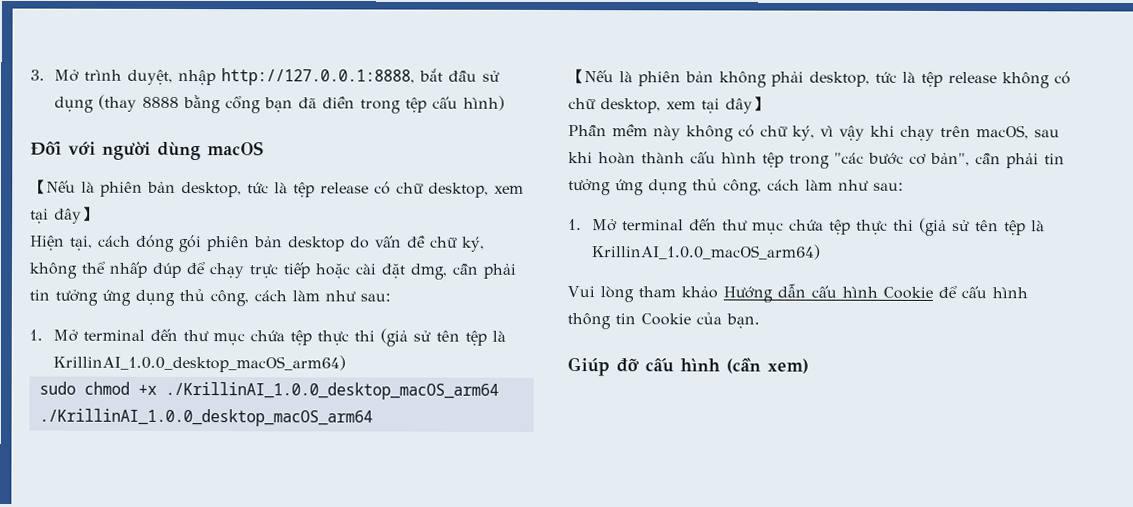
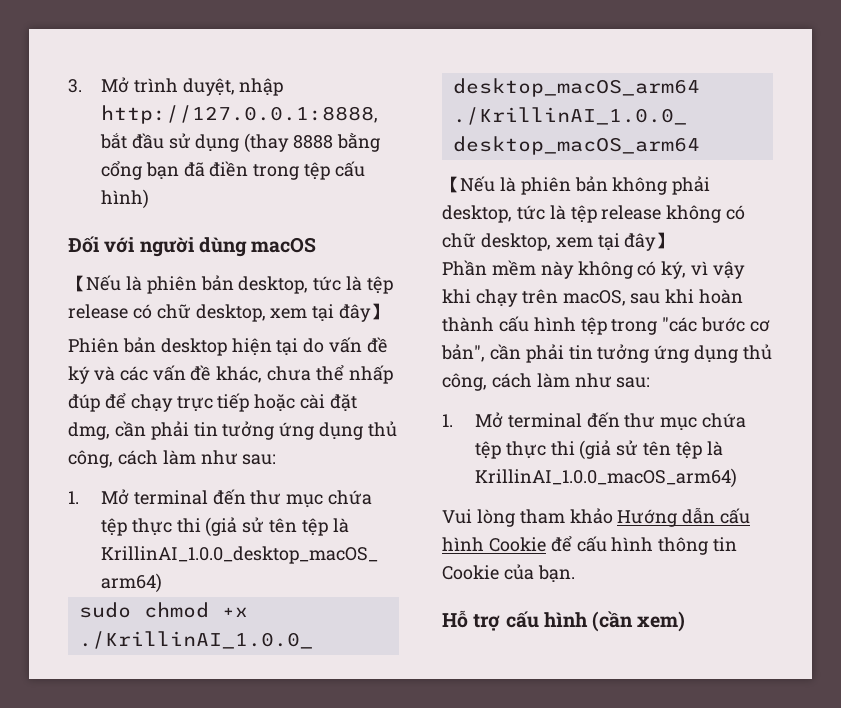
[30,234,485,253] [29,262,77,279] Hiện tại, cách đóng gói phiên bản desktop do vấn đề chữ ký, không -> [68,337,389,356] [68,365,312,384] Phiên bản desktop hiện tại do vấn đề ký và các vấn đề khác, chưa
[760,125,788,137] chữ -> (657, 268) none
[567,357,640,377] Giúp đỡ -> [442,610,501,631] Hỗ trợ

